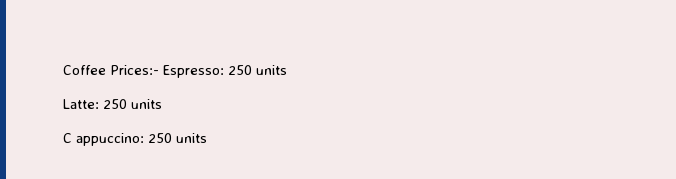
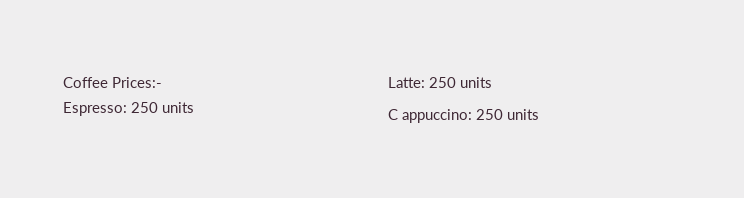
(159, 70) none -> (162, 82) //

